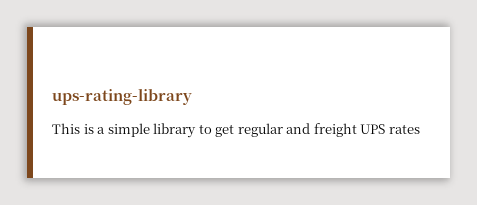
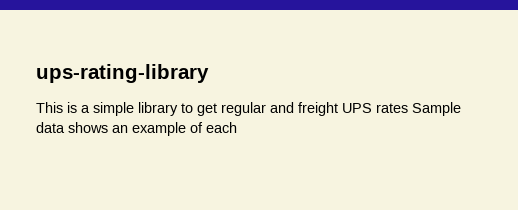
(420, 129) none -> [412,102,461,116] [36,122,237,136] Sample data shows an example of each

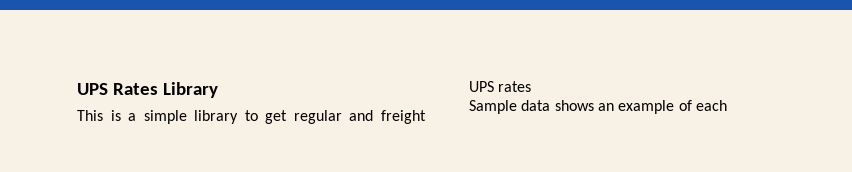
[36,64,209,83] ups-rating-library -> [77,82,218,98] UPS Rates Library
(408, 108) none -> (532, 86) //

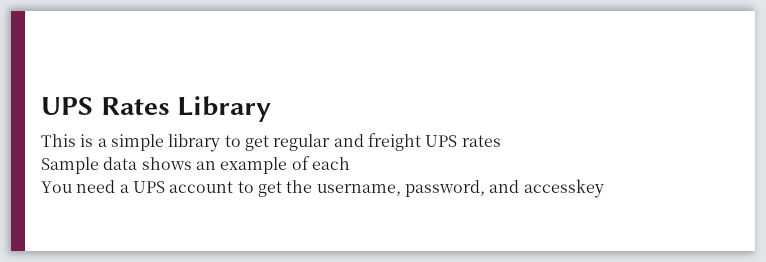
(727, 105) none -> [41,179,604,198] // You need a UPS account to get the username, password, and accesskey

